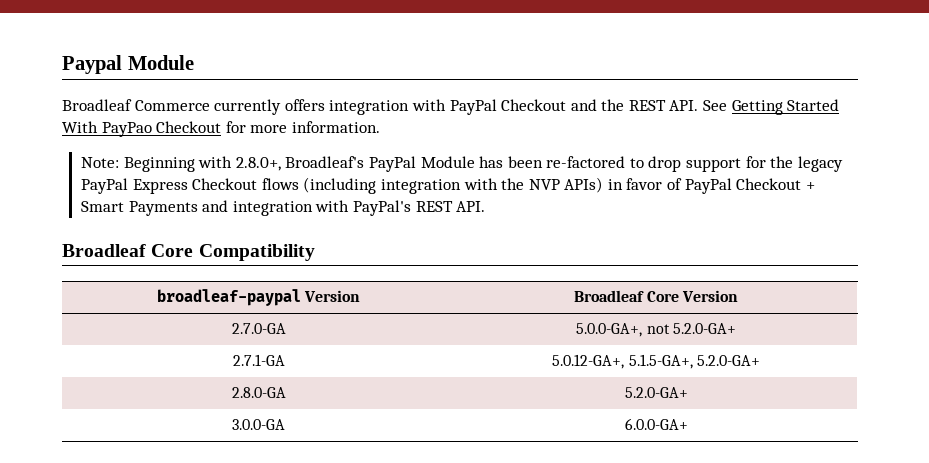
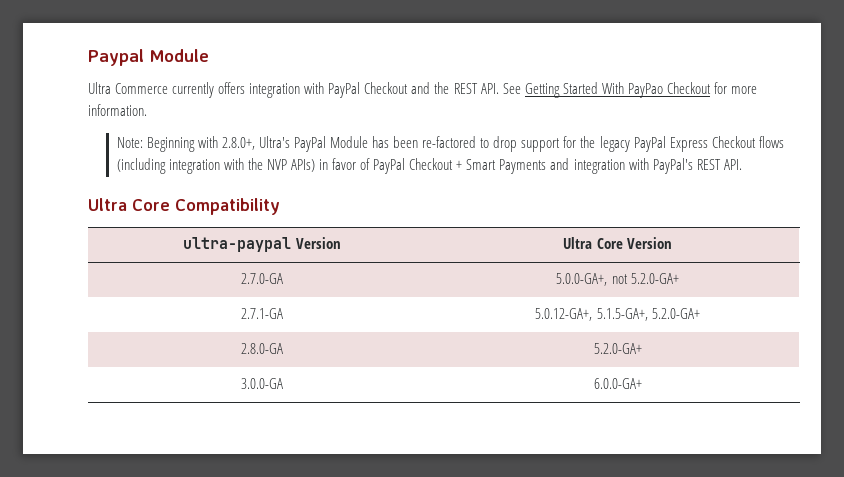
[62,99,132,111] Broadleaf -> [88,82,111,94] Ultra
[285,156,365,168] Broadleaf's -> [258,136,290,148] Ultra's
[62,244,146,257] Broadleaf -> [88,198,127,211] Ultra
[156,289,301,306] broadleaf-paypal -> [183,237,292,252] ultra-paypal
[574,290,645,302] Broadleaf -> [563,237,593,249] Ultra

